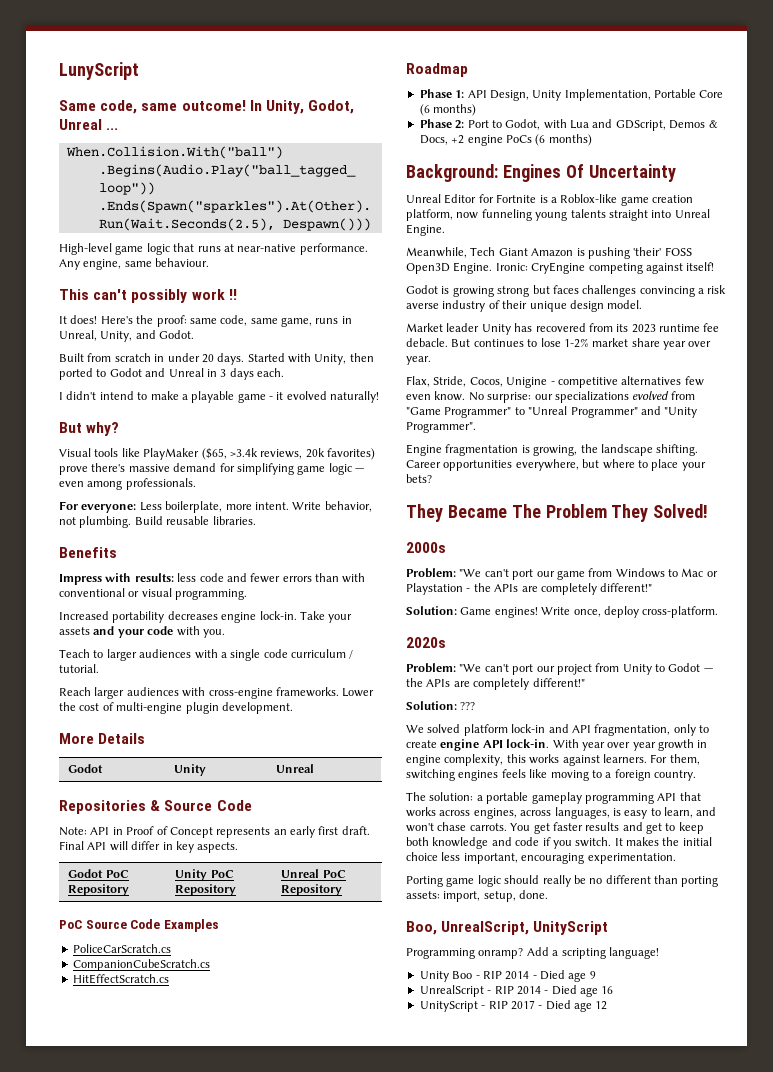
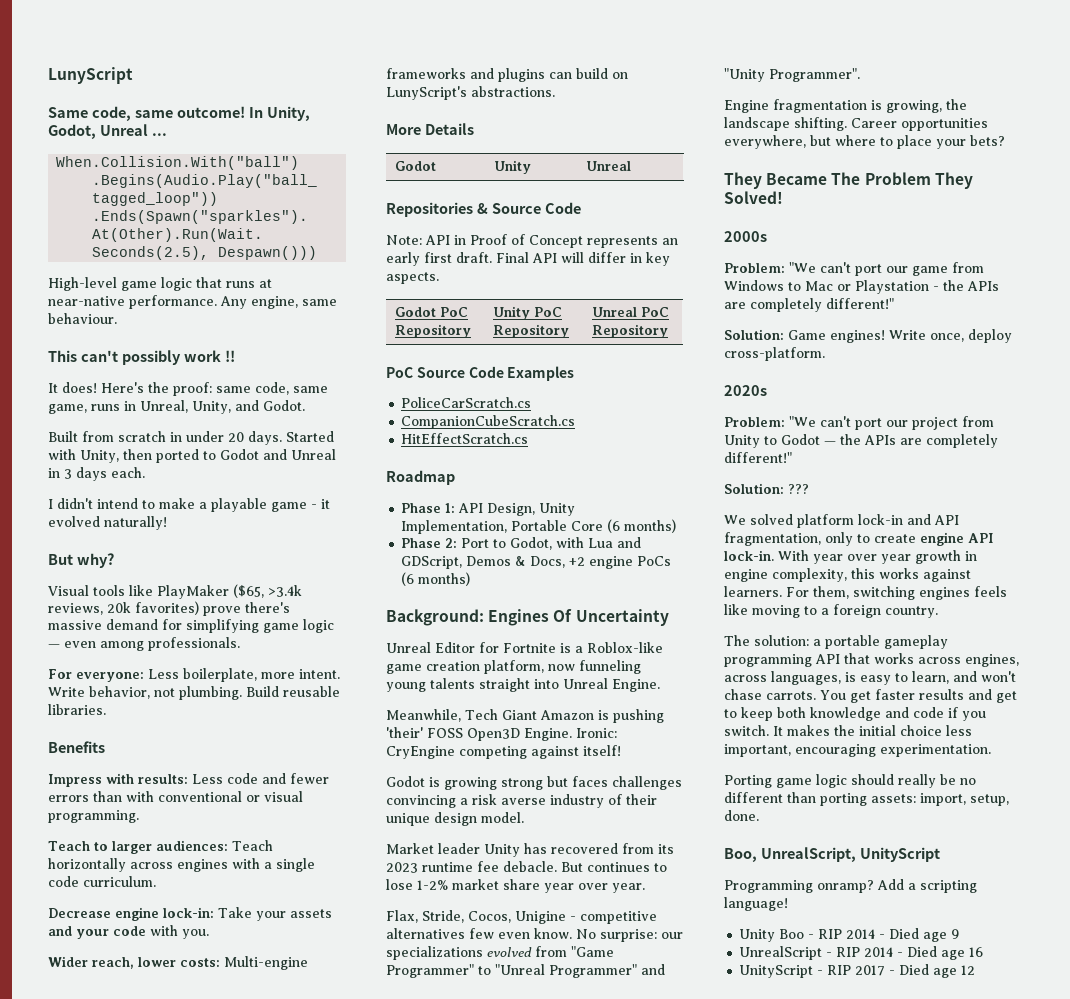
[177,573,197,582] less -> [192,774,223,784] Less
[59,611,297,623] Increased portability decreases engine lock-in. -> [48,840,273,854] [48,858,315,872] [48,876,156,887] [48,907,214,921] Teach to larger audiences: Teach horizontally across engines with a single code curriculum. // Decrease engine lock-in:
[59,649,354,661] [59,664,99,673] [59,687,375,699] [59,702,293,714] Teach to larger audiences with a single code curriculum / tutorial. // Reach larger audiences with cross-engine frameworks. Lower the cost of multi-engine plugin development. -> [48,956,308,970] [386,68,628,82] [386,86,555,100] Wider reach, lower costs: Multi-engine frameworks and plugins can build on LunyScript's abstractions.

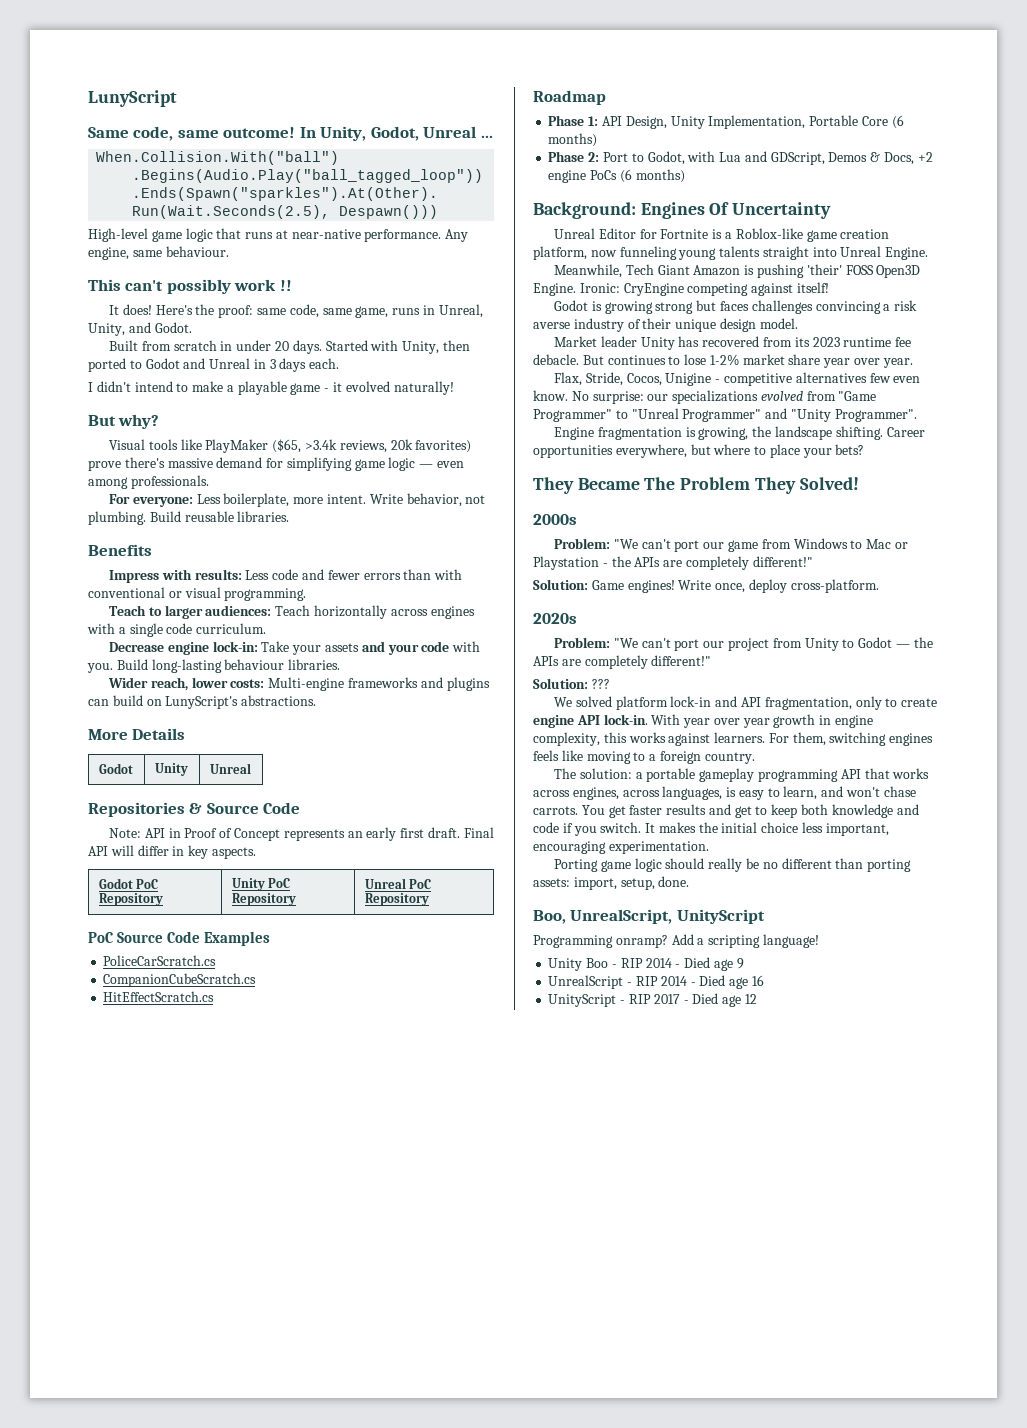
(209, 934) none -> [116,659,341,673] Build long-lasting behaviour libraries.

